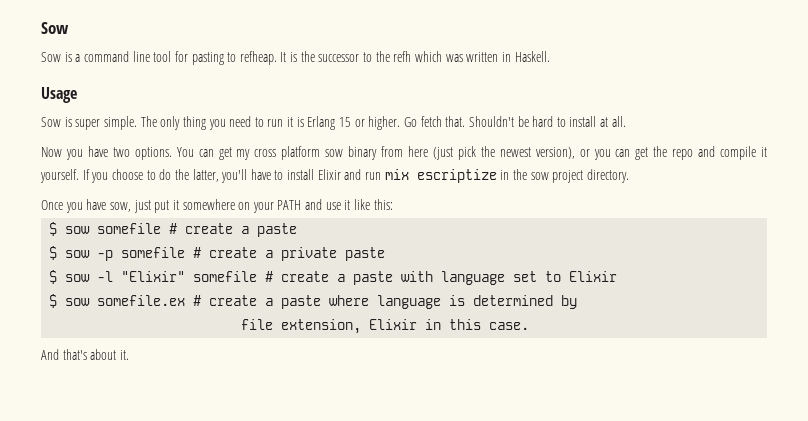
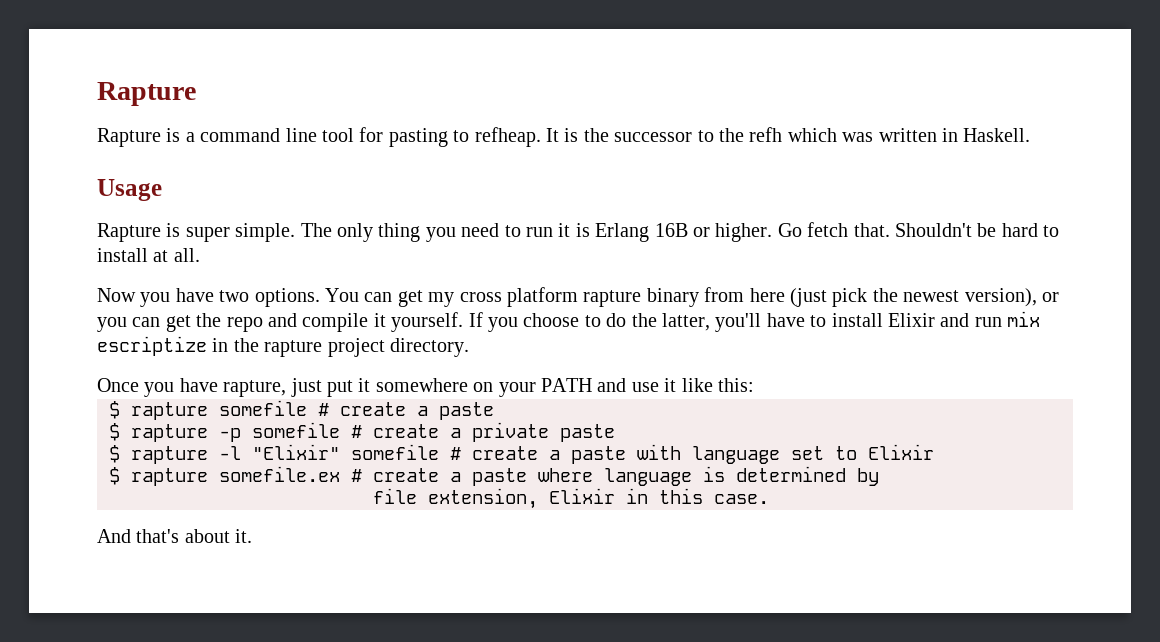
[41,22,69,34] [41,52,61,62] Sow // Sow -> [97,82,196,106] [97,128,161,147] Rapture // Rapture
[41,117,61,127] Sow -> [97,223,161,242] Rapture
[339,117,352,127] 15 -> [654,223,688,237] 16B
[325,149,344,157] sow -> [583,290,642,307] rapture
[530,172,549,180] sow -> [264,340,323,357] rapture
[109,202,131,212] sow, -> [223,380,287,397] rapture,
[65,226,91,234] sow -> [131,402,208,420] rapture
[65,250,91,258] sow -> [131,424,208,442] rapture
[65,274,91,282] sow -> [131,446,208,464] rapture
[65,298,91,306] sow -> [131,468,208,486] rapture

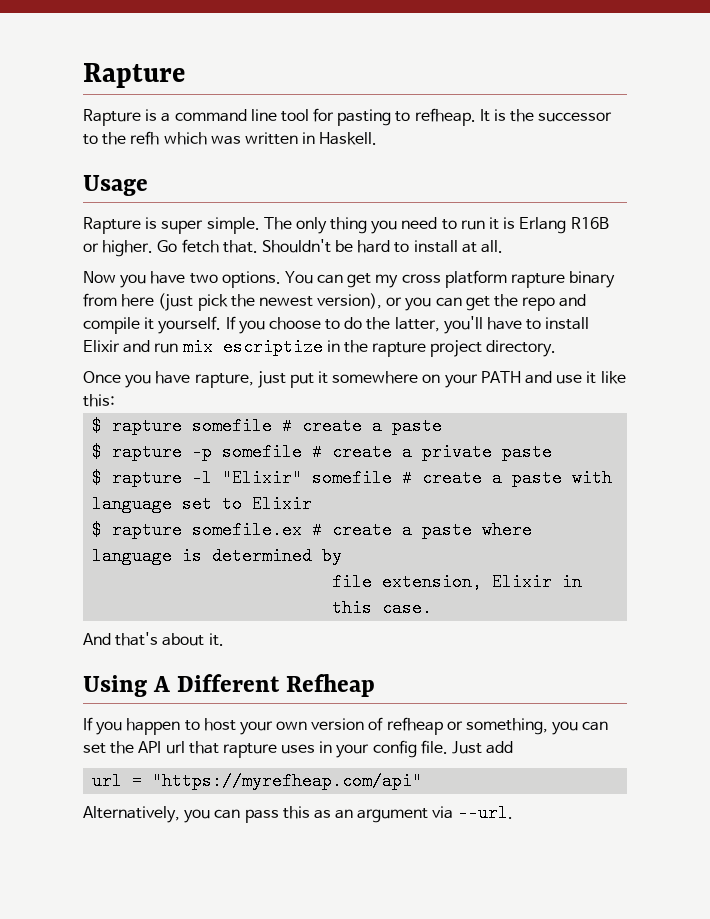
[654,223,688,237] 16B -> [570,217,609,229] R16B
(253, 536) none -> [83,674,376,697] [83,717,609,735] [83,740,514,758] [92,772,423,790] [83,804,513,823] // Using A Different Refheap // If you happen to host your own version of refheap or something, you can set the API url that rapture uses in your config file. Just add // url = "https://myrefheap.com/api" // Alternatively, you can pass this as an argument via --url.

